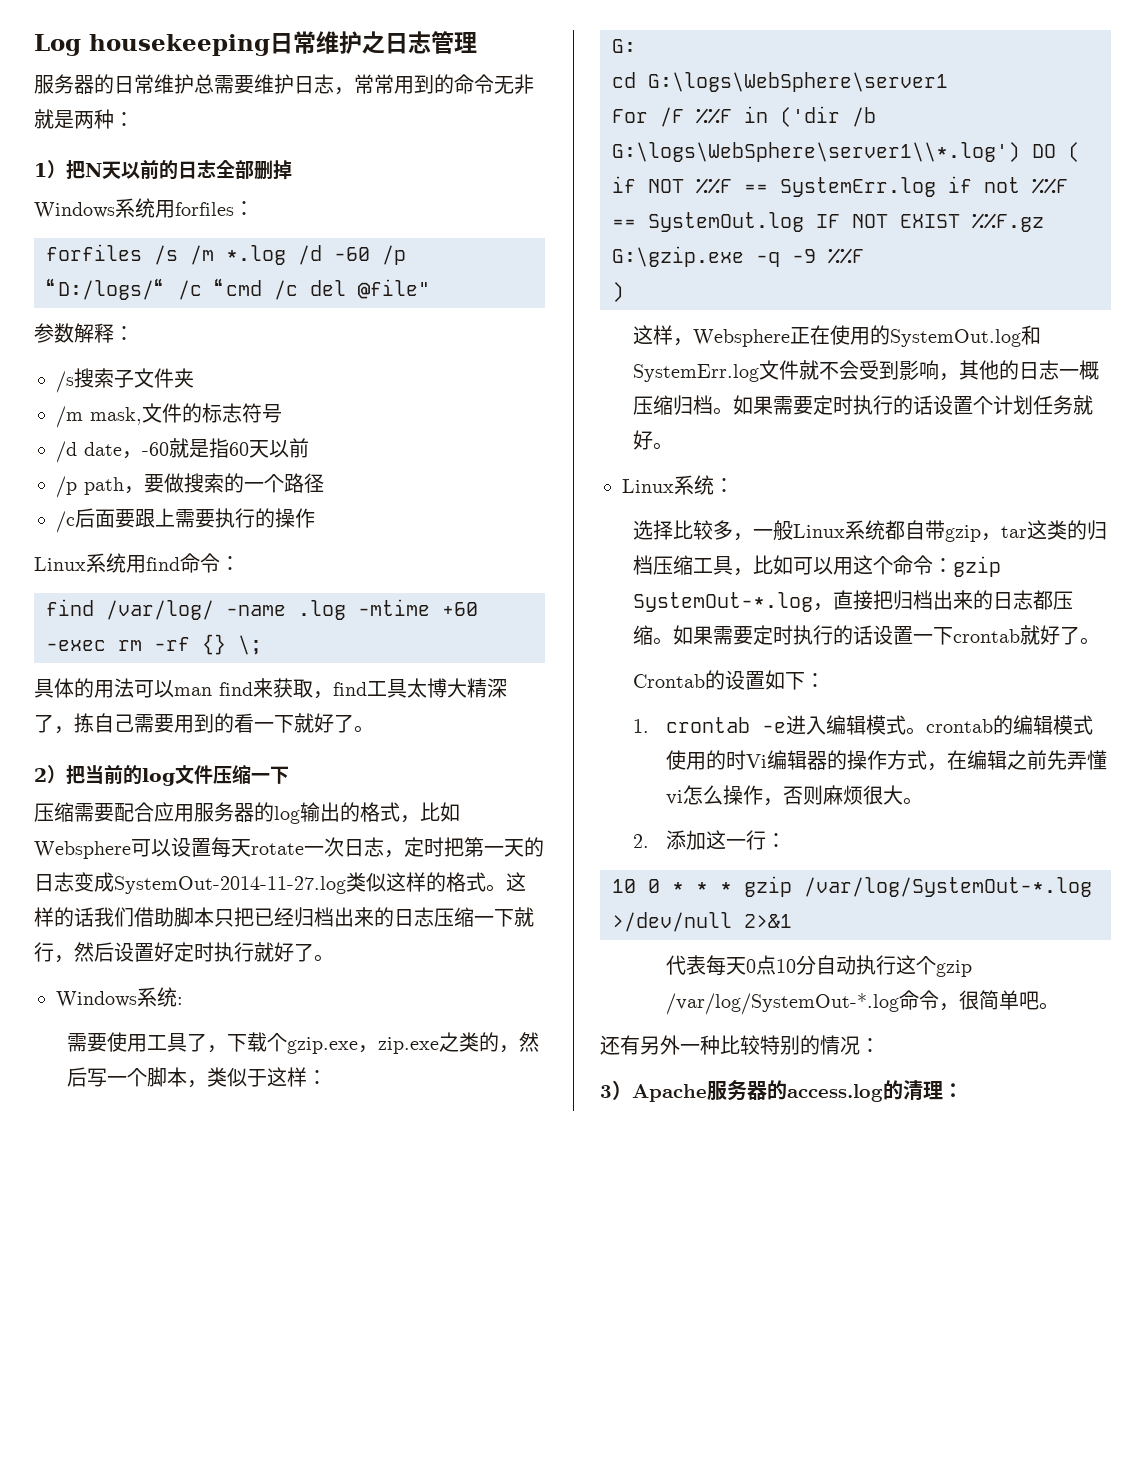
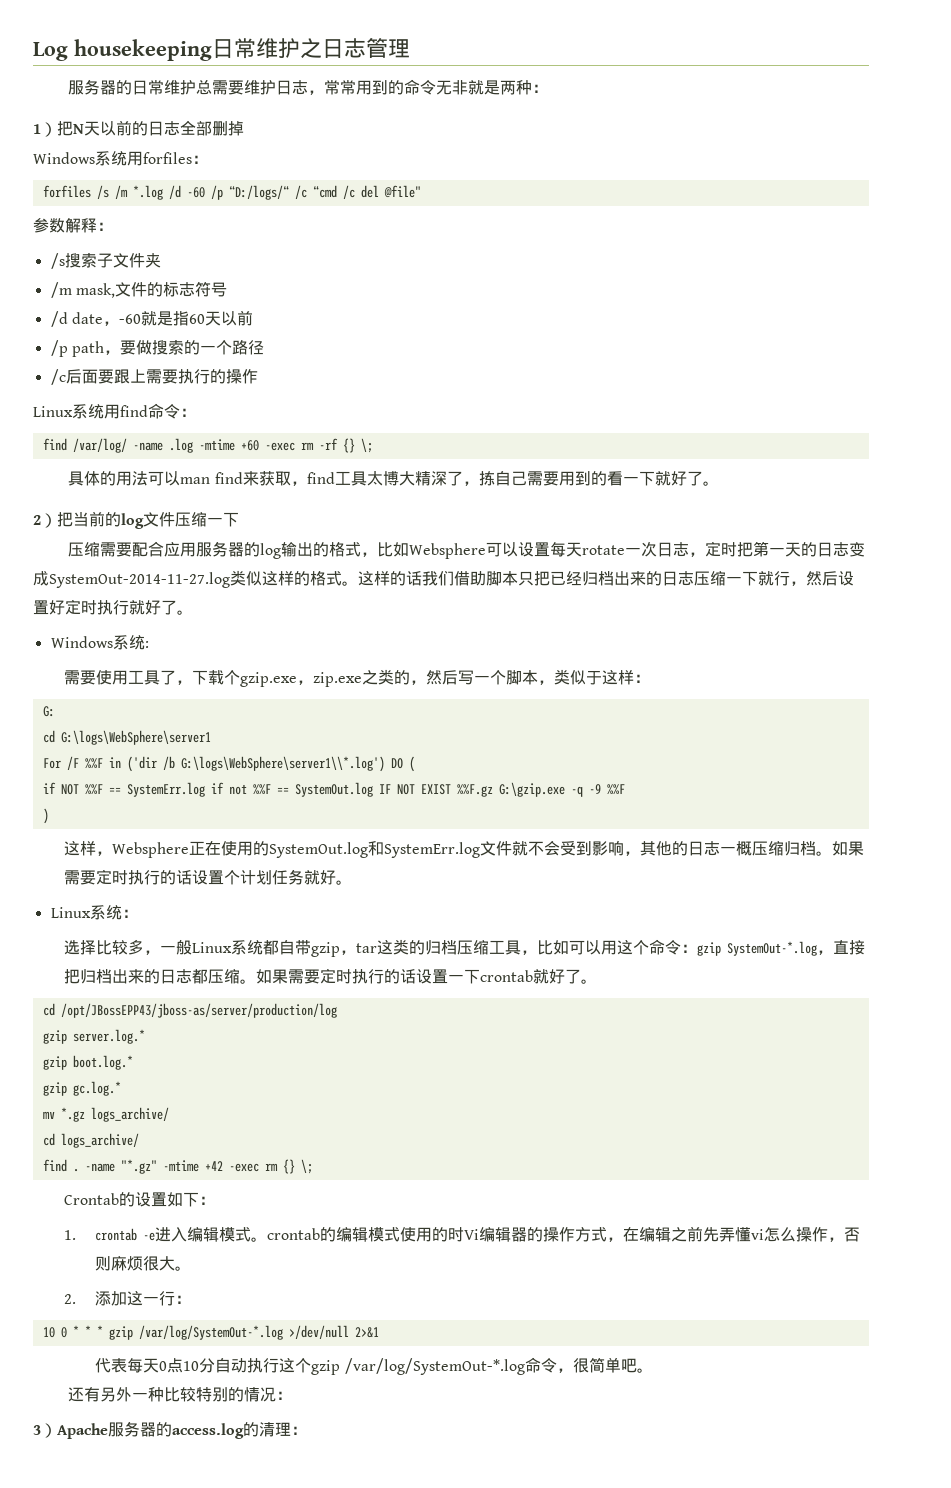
(1101, 641) none -> [42,1003,337,1018] [42,1029,145,1044] [42,1055,133,1070] [42,1081,121,1096] [42,1107,169,1122] [42,1133,139,1148] [42,1159,313,1174] // cd /opt/JBossEPP43/jboss-as/server/production/log // gzip server.log.* // gzip boot.log.* // gzip gc.log.* // mv *.gz logs_archive/ // cd logs_archive/ // find . -name "*.gz" -mtime +42 -exec rm {} \;

